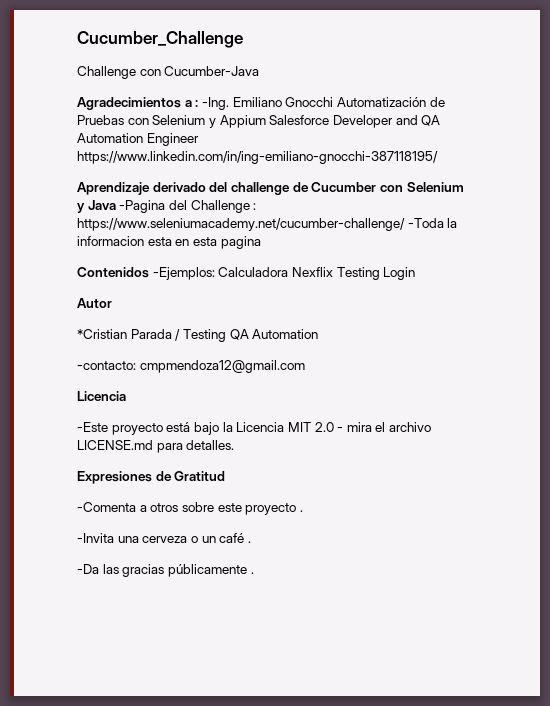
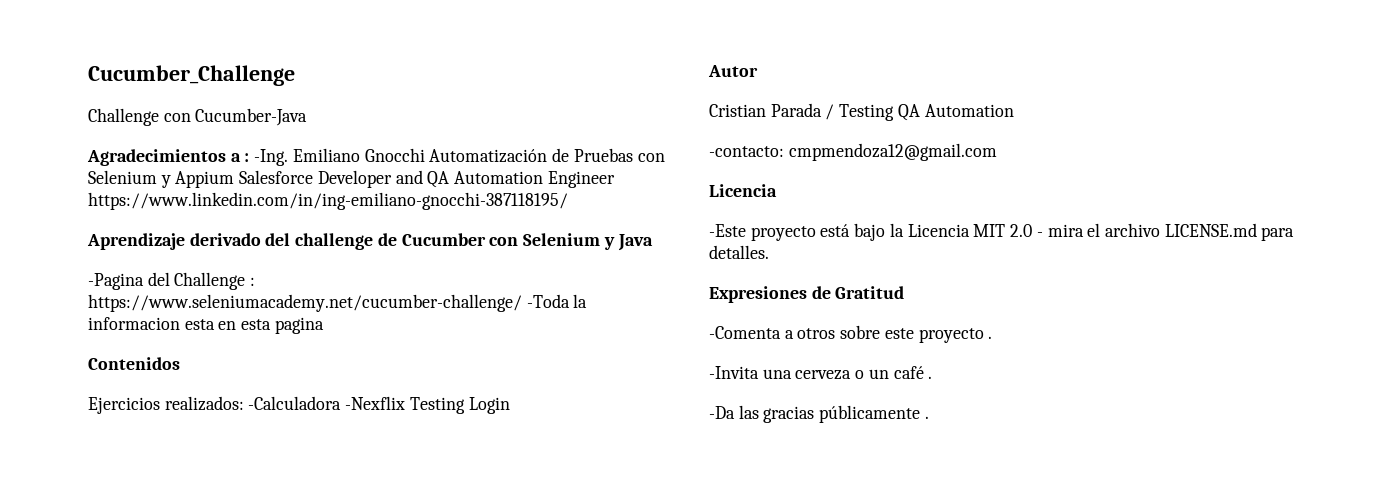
(116, 205) none -> (653, 242) //
[152,267,333,280] -Ejemplos: Calculadora Nexflix -> [88,396,406,414] // Ejercicios realizados: -Calculadora -Nexflix
[77,329,127,339] *Cristian -> [709,104,766,117] Cristian

